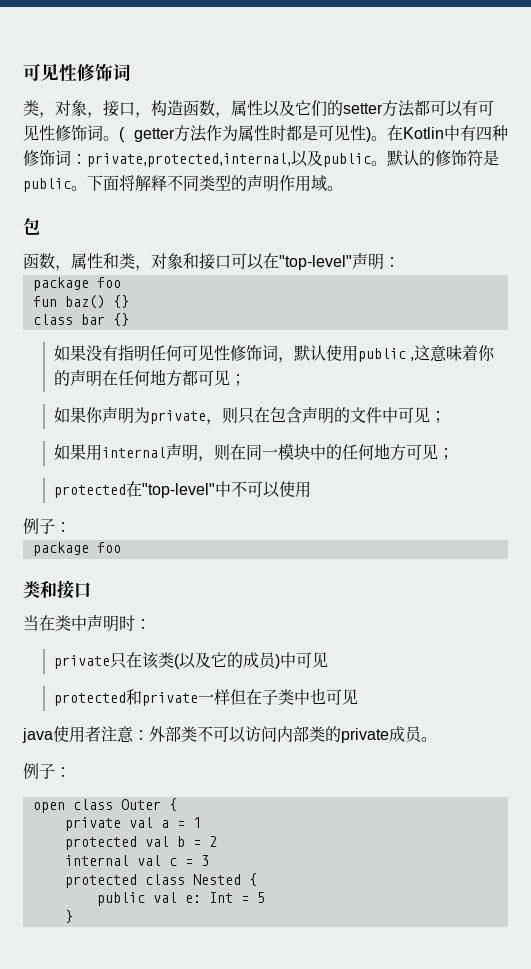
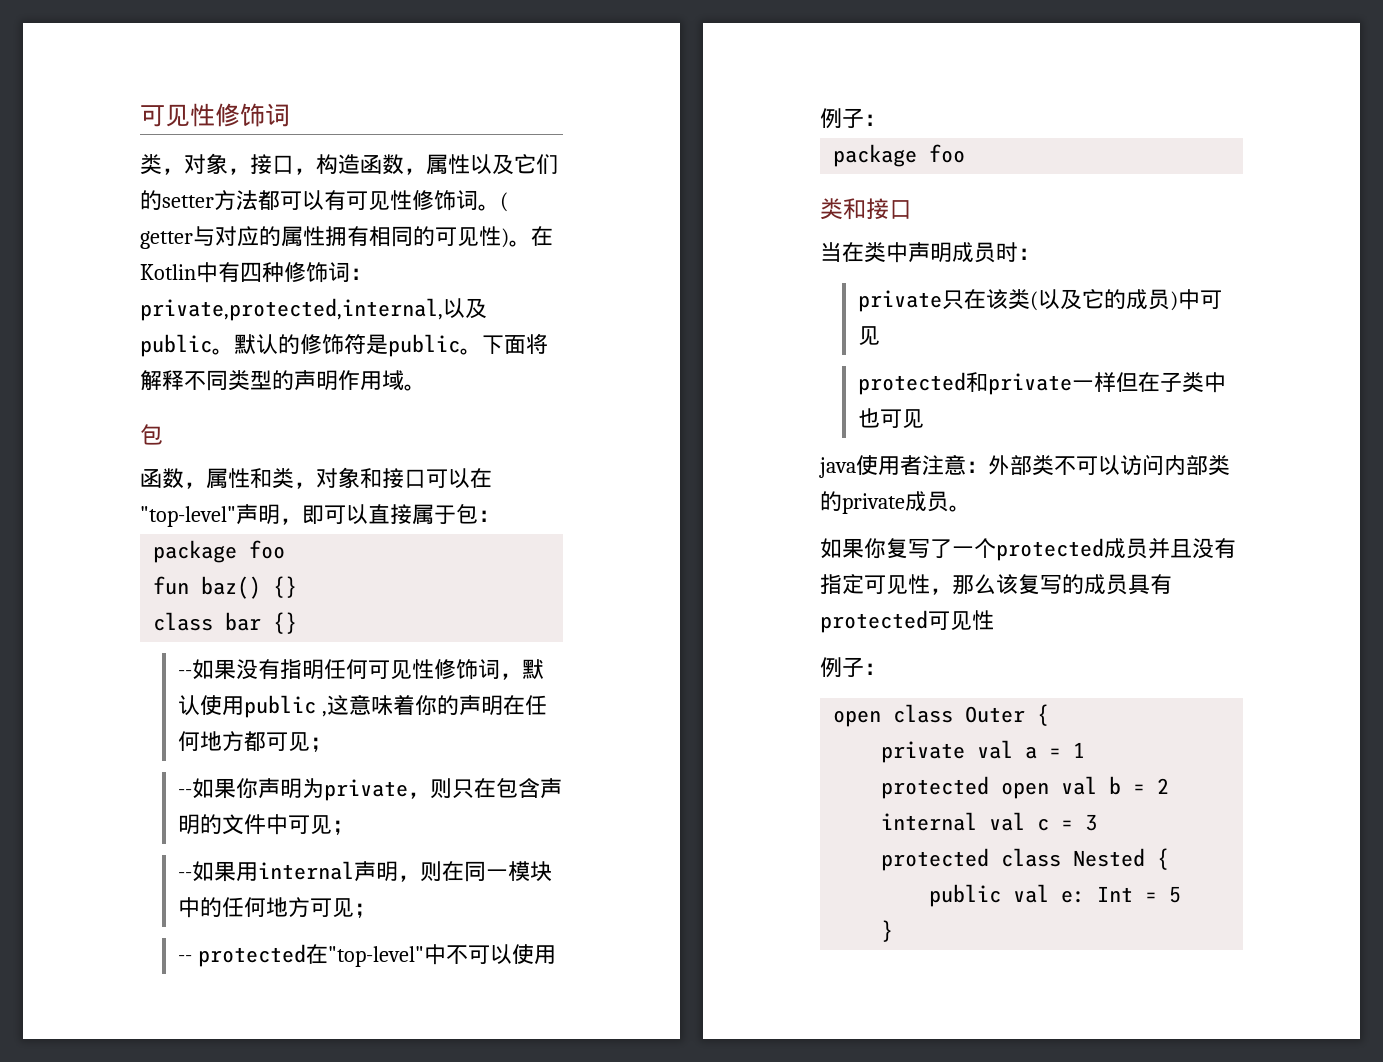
[174,125,318,142] 方法作为属性时都是 -> [193,226,435,247] 与对应的属性拥有相同的
(384, 261) none -> [280,504,478,525] ，即可以直接属于包
(129, 319) none -> [177,670,192,677] --
(246, 380) none -> [177,789,192,796] --
(446, 417) none -> [177,872,192,879] --
(454, 454) none -> [177,955,192,962] --
(119, 623) none -> [952,242,996,263] 成员
(437, 739) none -> [820,538,1236,561] [820,574,1172,595] [820,610,994,633] // 如果你复写了一个protected成员并且没有指定可见性，那么该复写的成员具有protected可见性
(137, 843) none -> [1001,782,1050,799] open

